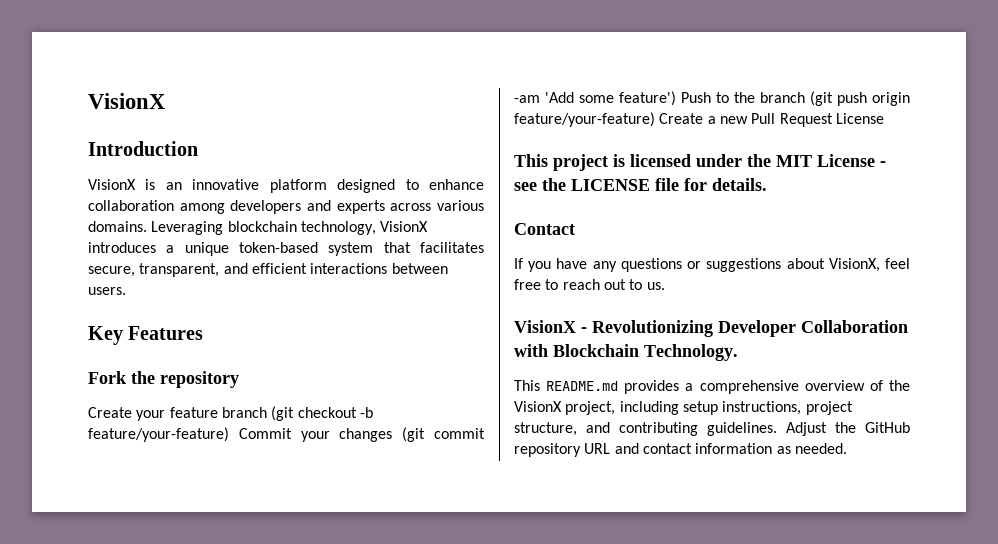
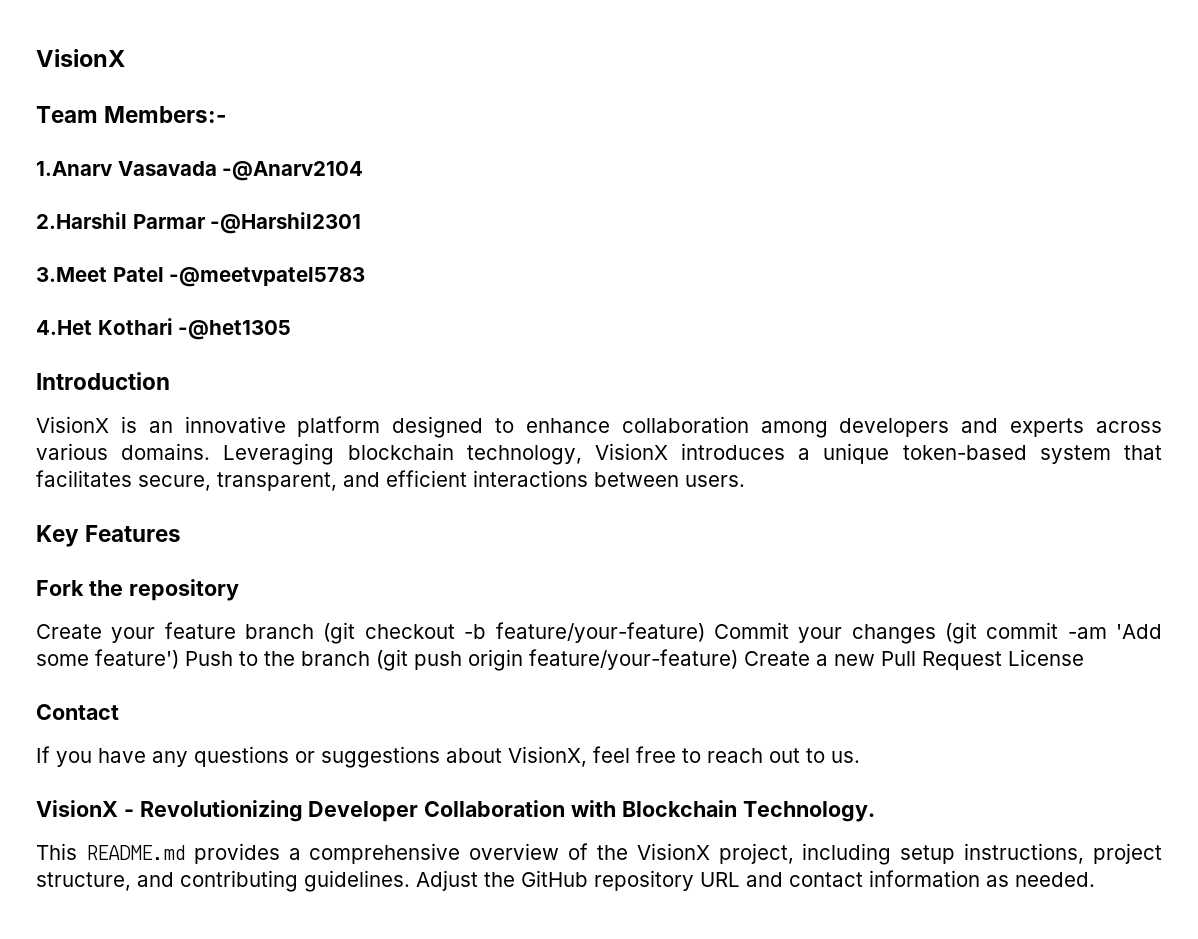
[88,93,165,109] VisionX -> [36,49,125,67] [36,106,228,123] [36,161,364,181] [36,212,362,234] [36,267,366,287] [36,318,292,340] VisionX // Team Members:- // 1.Anarv Vasavada -@Anarv2104 // 2.Harshil Parmar -@Harshil2301 // 3.Meet Patel -@meetvpatel5783 // 4.Het Kothari -@het1305
[514,154,886,171] [514,178,767,191] // This project is licensed under the MIT License - see the LICENSE file for details. -> (1084, 657) none

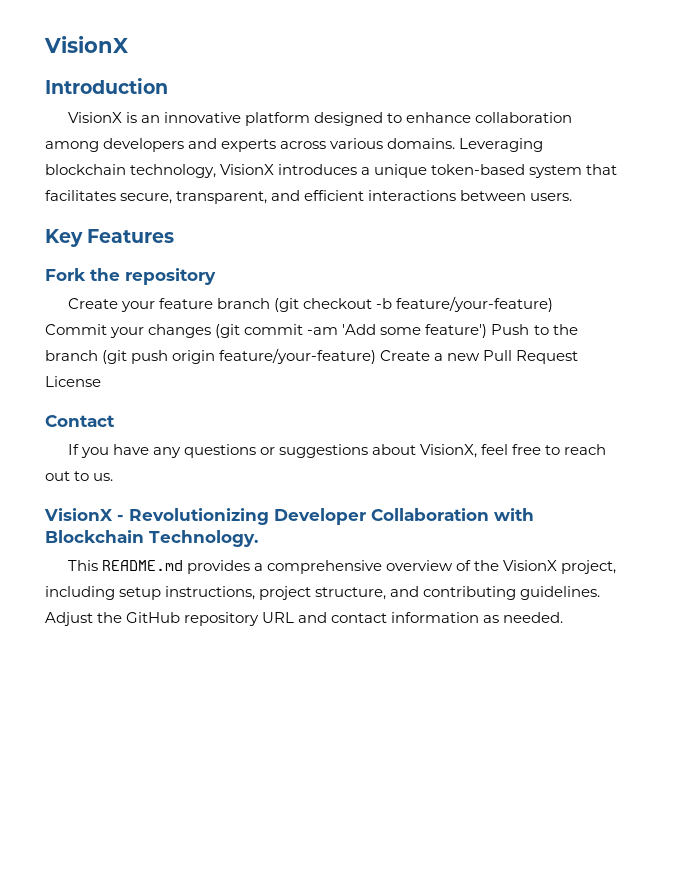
[36,49,125,67] [36,106,228,123] [36,161,364,181] [36,212,362,234] [36,267,366,287] [36,318,292,340] VisionX // Team Members:- // 1.Anarv Vasavada -@Anarv2104 // 2.Harshil Parmar -@Harshil2301 // 3.Meet Patel -@meetvpatel5783 // 4.Het Kothari -@het1305 -> [44,36,128,53] VisionX

